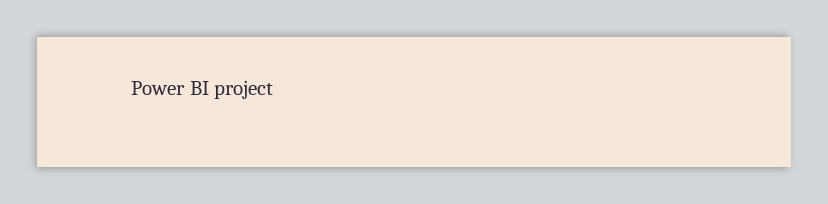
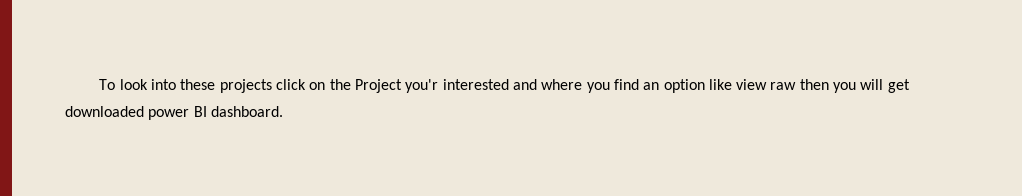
[131,80,274,99] Power BI project -> [99,79,910,93] [65,106,283,120] To look into these projects click on the Project you'r interested and where you find an option like view raw then you will get downloaded power BI dashboard.

